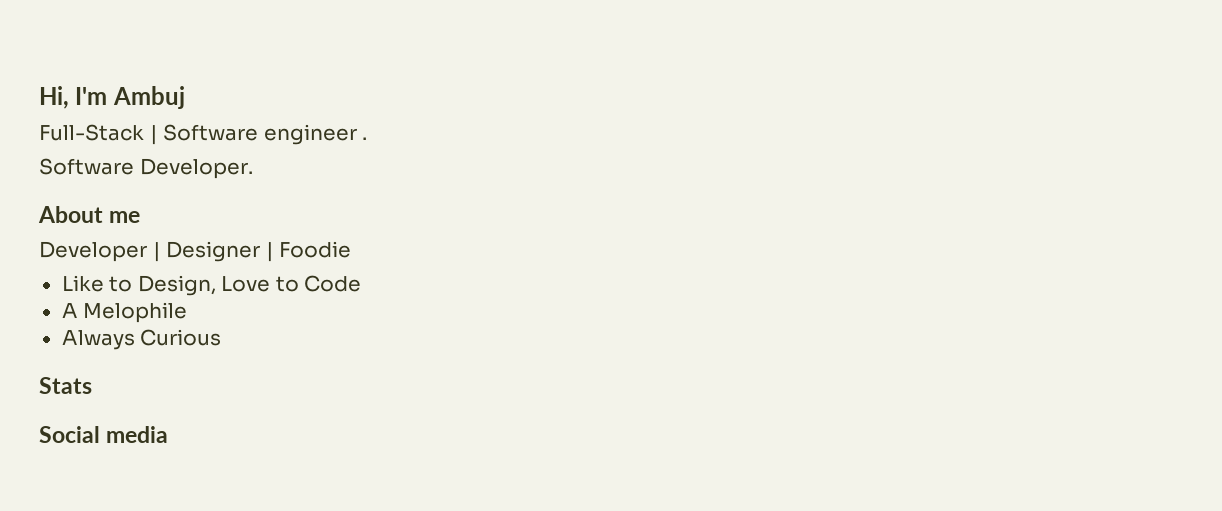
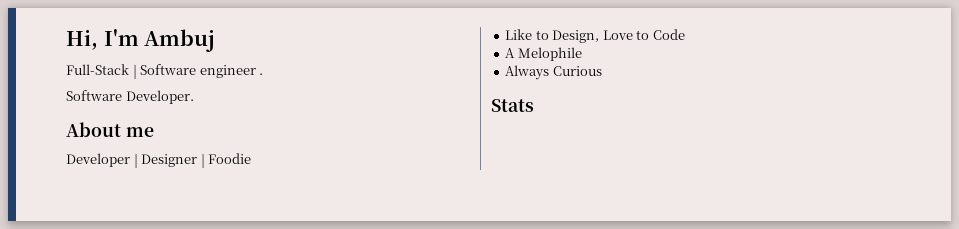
[39,426,169,443] // Social media -> (534, 105) none

